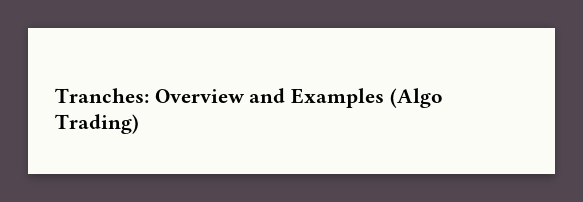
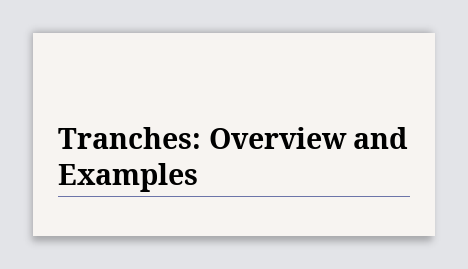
[389,88,443,108] [55,114,139,134] (Algo Trading) -> (198, 177) none

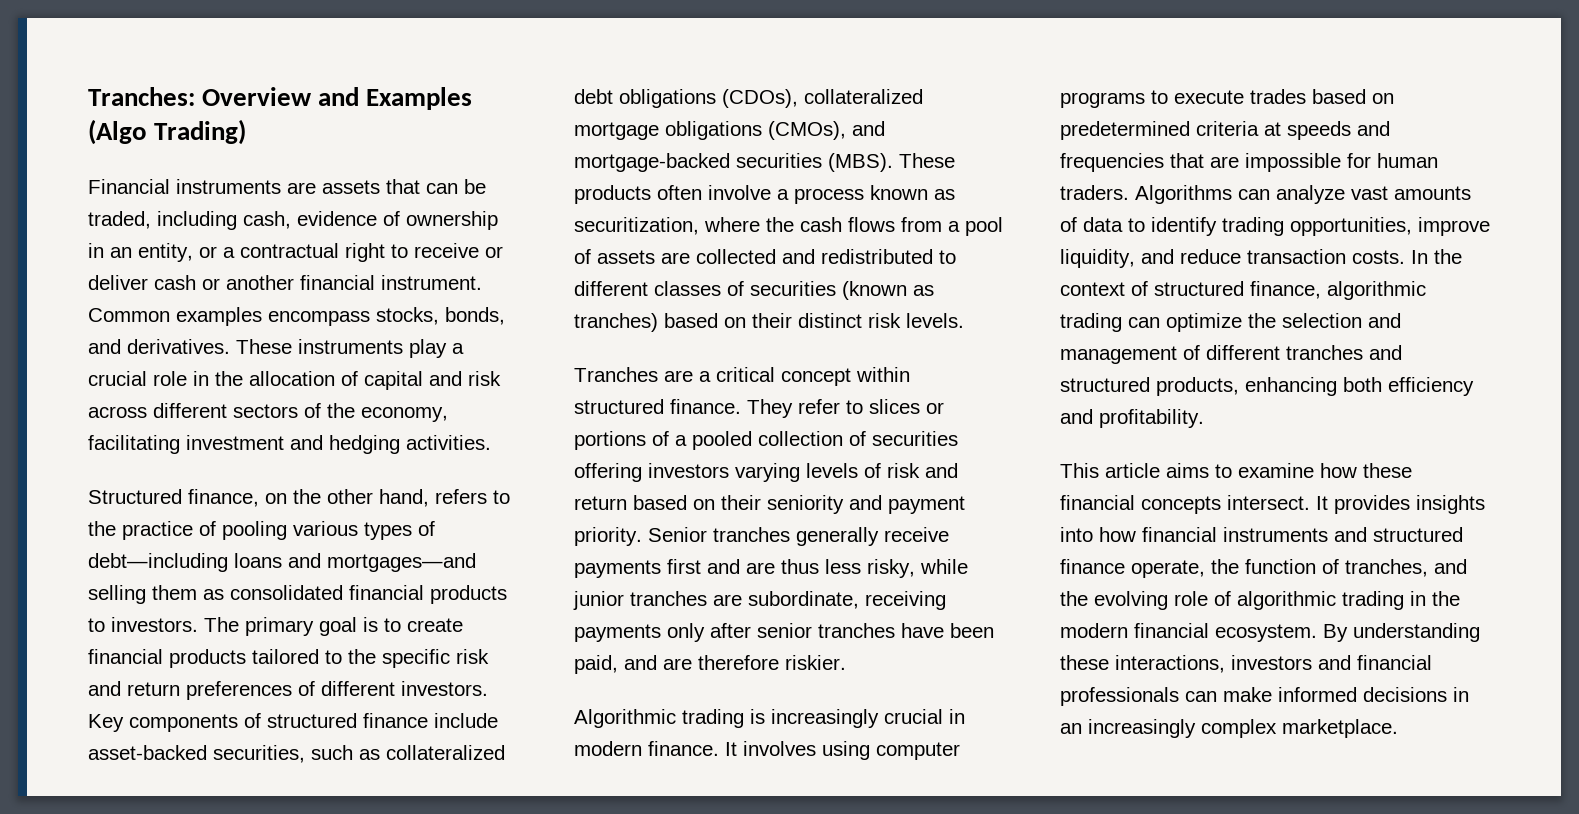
(198, 177) none -> [88,119,247,145] [88,179,486,194] [88,211,498,230] [88,243,503,262] [88,275,482,290] [88,307,505,326] [88,339,464,358] [88,371,501,390] [88,403,448,422] [88,435,491,454] [88,489,510,507] [88,521,435,540] [88,553,476,572] [88,585,507,604] [88,617,463,636] [88,649,489,668] [88,681,488,700] [88,713,498,732] [88,745,505,763] [574,89,923,108] [574,121,885,140] [574,153,955,172] [574,185,955,204] [574,217,1003,236] [574,249,956,264] [574,281,934,300] [574,313,964,332] [574,367,910,386] [574,399,944,418] [574,431,958,450] [574,463,958,482] [574,495,965,514] [574,527,949,546] [574,559,968,578] [573,591,946,610] [574,623,994,642] [574,655,846,674] [574,709,965,728] [574,741,960,760] [1060,89,1394,108] [1060,121,1390,140] [1060,153,1438,172] [1060,185,1471,204] [1060,217,1490,236] [1060,249,1462,268] [1060,281,1426,300] [1060,313,1401,332] [1060,345,1402,364] [1060,377,1474,396] [1060,409,1204,428] [1060,463,1412,478] [1060,495,1485,514] [1060,527,1463,542] [1060,559,1467,578] [1060,591,1460,610] [1060,623,1480,642] [1060,655,1432,673] [1060,687,1469,706] [1060,719,1398,738] (Algo Trading) // Financial instruments are assets that can be traded, including cash, evidence of ownership in an entity, or a contractual right to receive or deliver cash or another financial instrument. Common examples encompass stocks, bonds, and derivatives. These instruments play a crucial role in the allocation of capital and risk across different sectors of the economy, facilitating investment and hedging activities. // Structured finance, on the other hand, refers to the practice of pooling various types of debt—including loans and mortgages—and selling them as consolidated financial products to investors. The primary goal is to create financial products tailored to the specific risk and return preferences of different investors. Key components of structured finance include asset-backed securities, such as collateralized debt obligations (CDOs), collateralized mortgage obligations (CMOs), and mortgage-backed securities (MBS). These products often involve a process known as securitization, where the cash flows from a pool of assets are collected and redistributed to different classes of securities (known as tranches) based on their distinct risk levels. // Tranches are a critical concept within structured finance. They refer to slices or portions of a pooled collection of securities offering investors varying levels of risk and return based on their seniority and payment priority. Senior tranches generally receive payments first and are thus less risky, while junior tranches are subordinate, receiving payments only after senior tranches have been paid, and are therefore riskier. // Algorithmic trading is increasingly crucial in modern finance. It involves using computer programs to execute trades based on predetermined criteria at speeds and frequencies that are impossible for human traders. Algorithms can analyze vast amounts of data to identify trading opportunities, improve liquidity, and reduce transaction costs. In the context of structured finance, algorithmic trading can optimize the selection and management of different tranches and structured products, enhancing both efficiency and profitability. // This article aims to examine how these financial concepts intersect. It provides insights into how financial instruments and structured finance operate, the function of tranches, and the evolving role of algorithmic trading in the modern financial ecosystem. By understanding these interactions, investors and financial professionals can make informed decisions in an increasingly complex marketplace.

